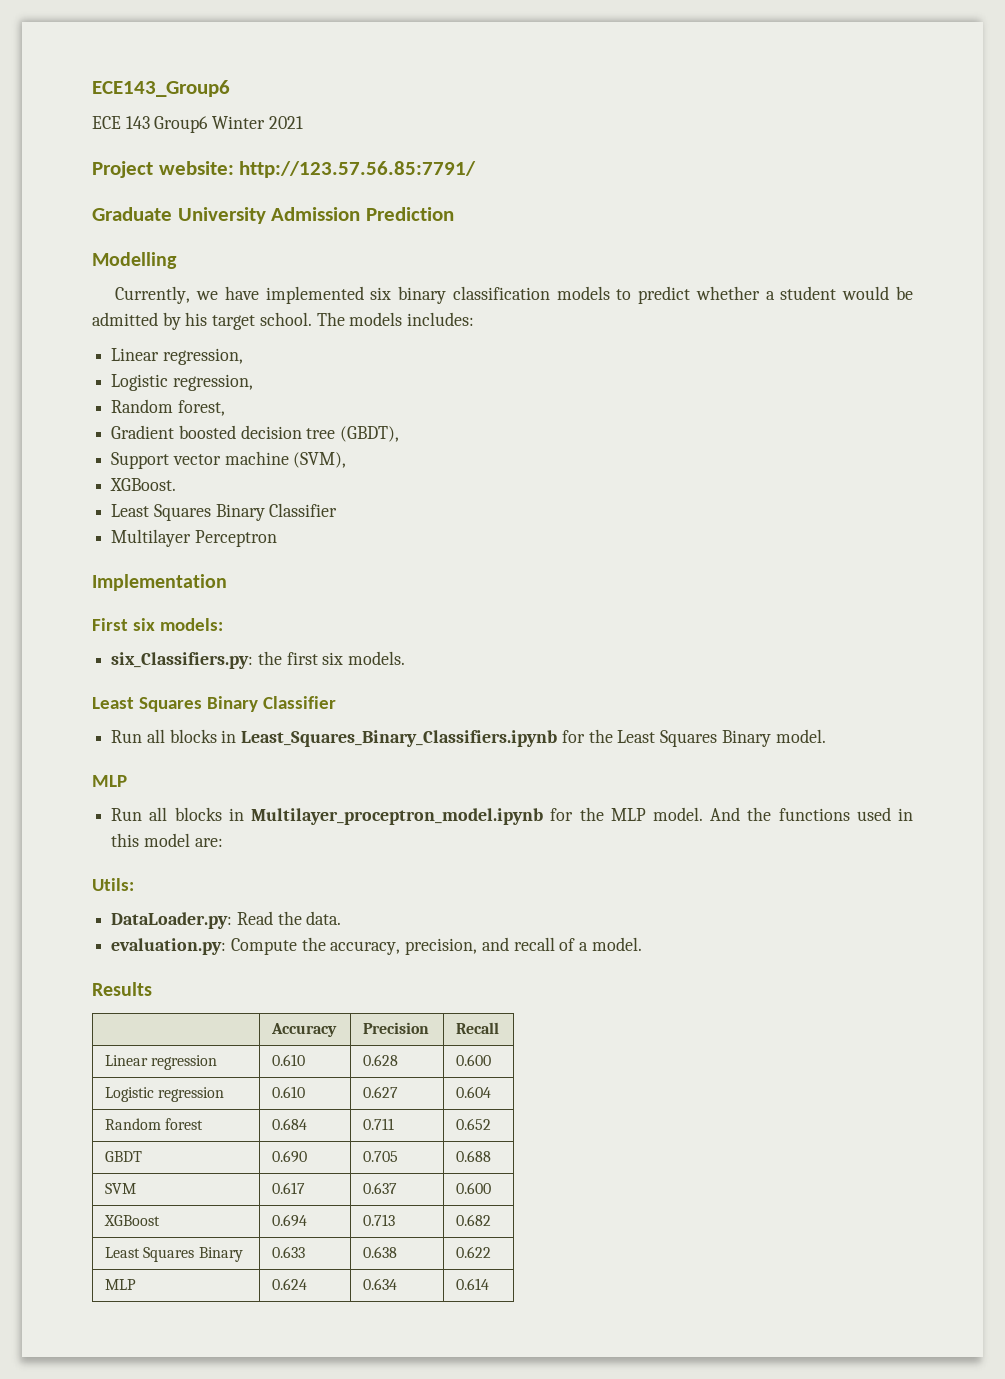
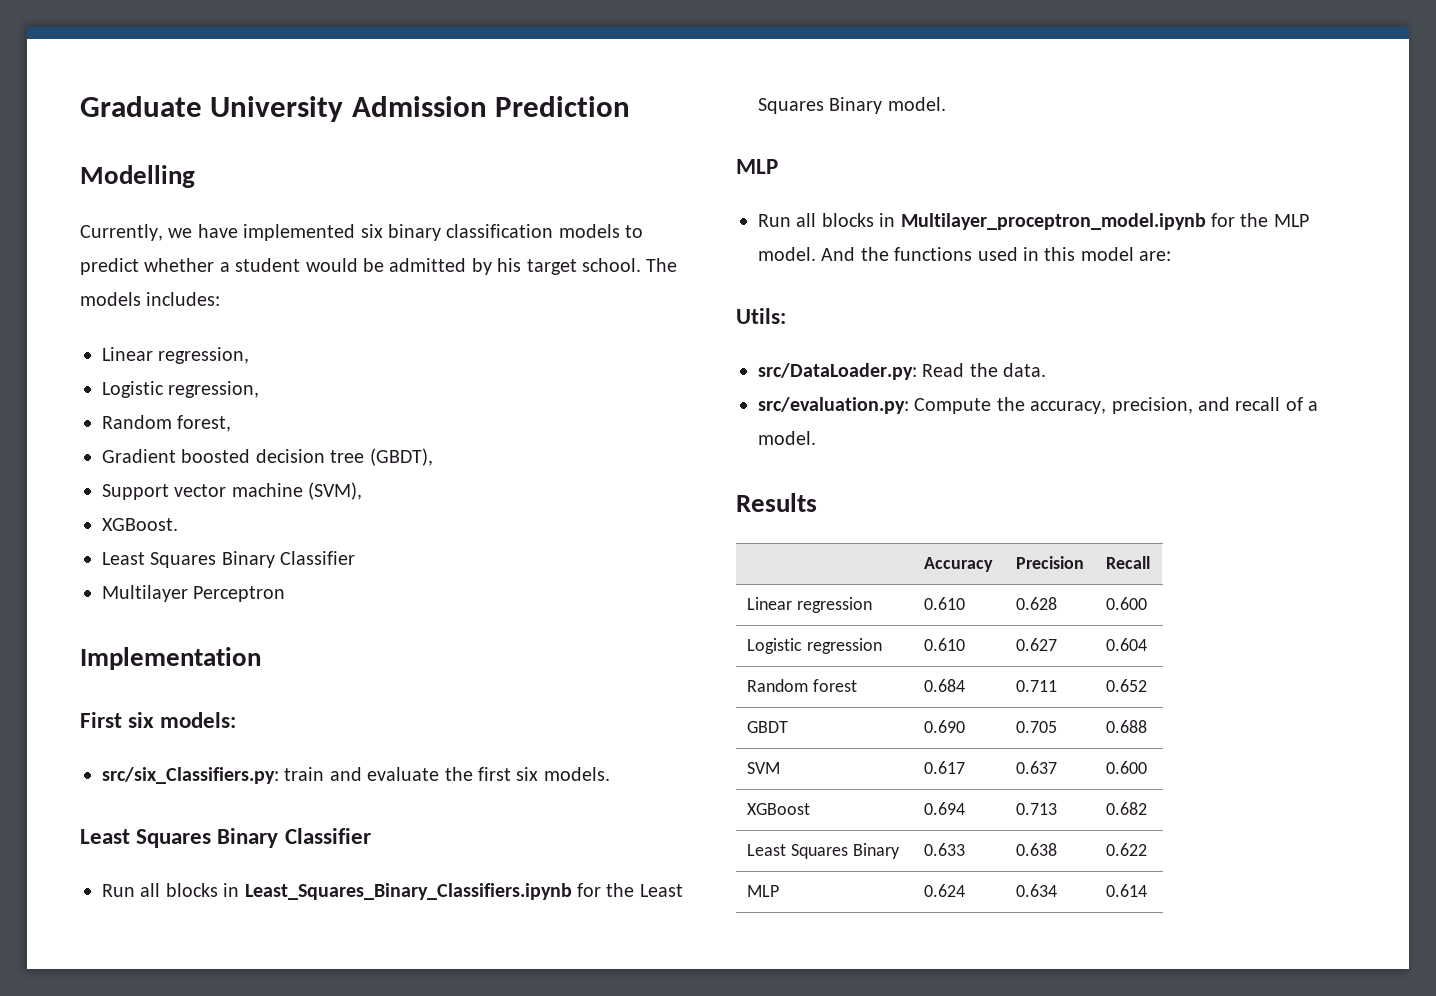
[92,80,230,97] [92,116,303,133] [92,161,477,178] ECE143_Group6 // ECE 143 Group6 Winter 2021 // Project website: http://123.57.56.85:7791/ // -> (80, 106) none
[111,652,254,669] six_Classifiers.py: -> [102,767,440,784] src/six_Classifiers.py: train and evaluate
[111,912,233,929] DataLoader.py: -> [758,363,917,380] src/DataLoader.py:
[111,938,227,955] evaluation.py: -> [758,397,909,414] src/evaluation.py:

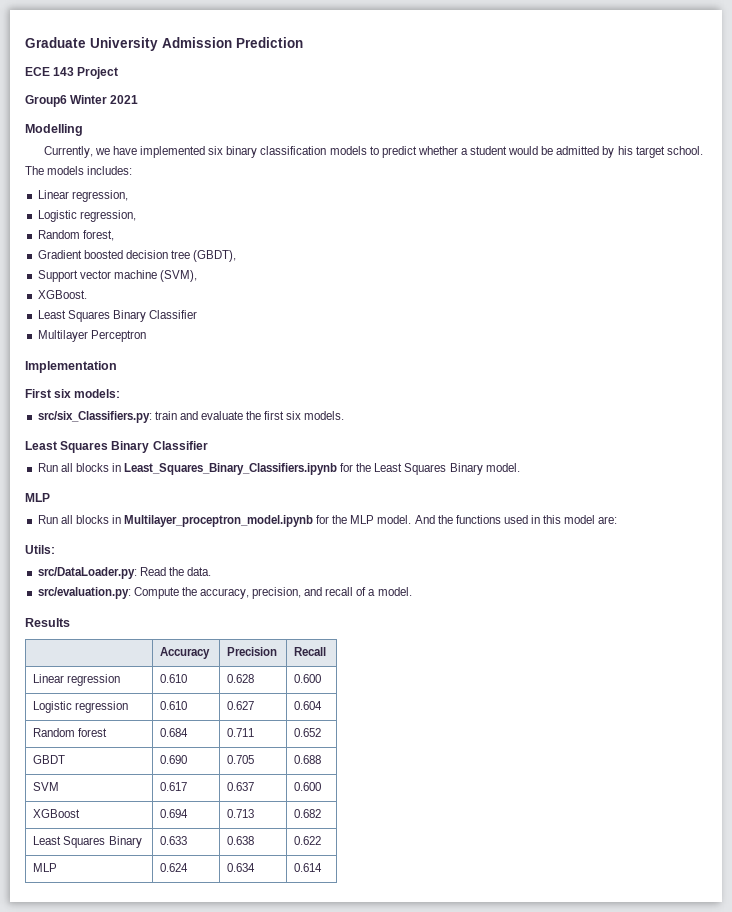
(631, 106) none -> [25,67,119,79] [25,95,139,107] // ECE 143 Project // Group6 Winter 2021

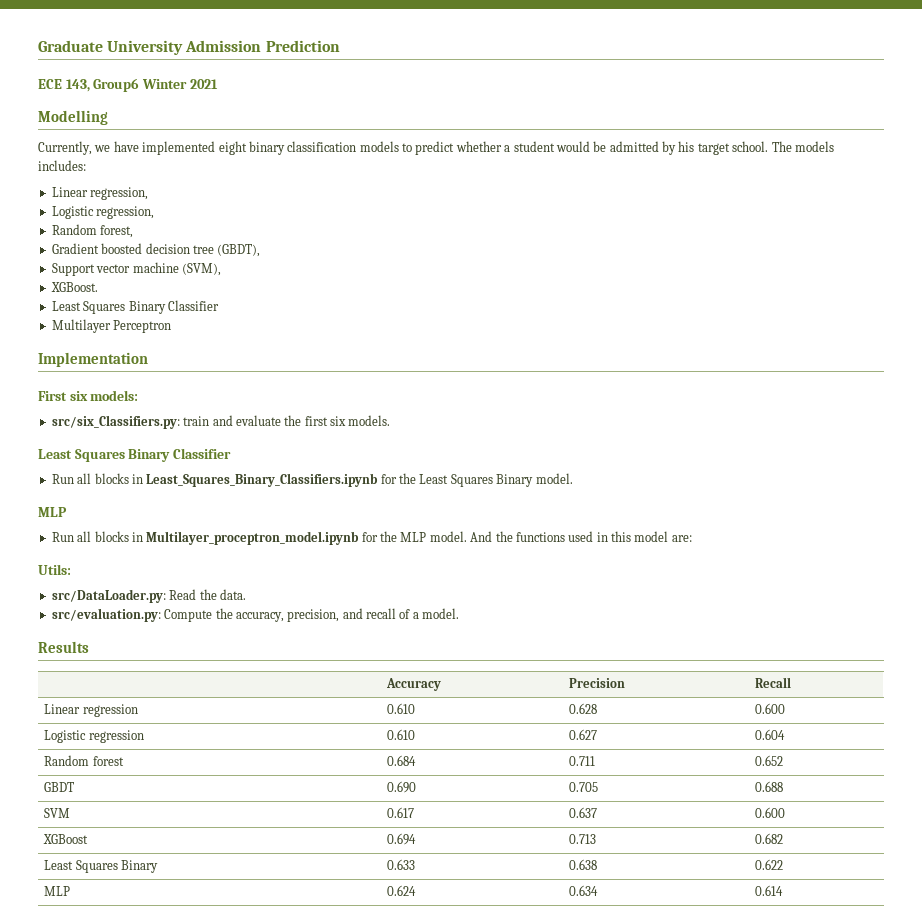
[53,67,119,79] 143 Project // -> [65,79,90,92] 143,
[208,146,224,155] six -> [218,141,247,155] eight

